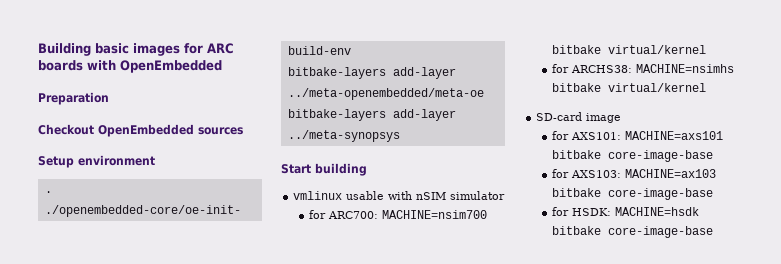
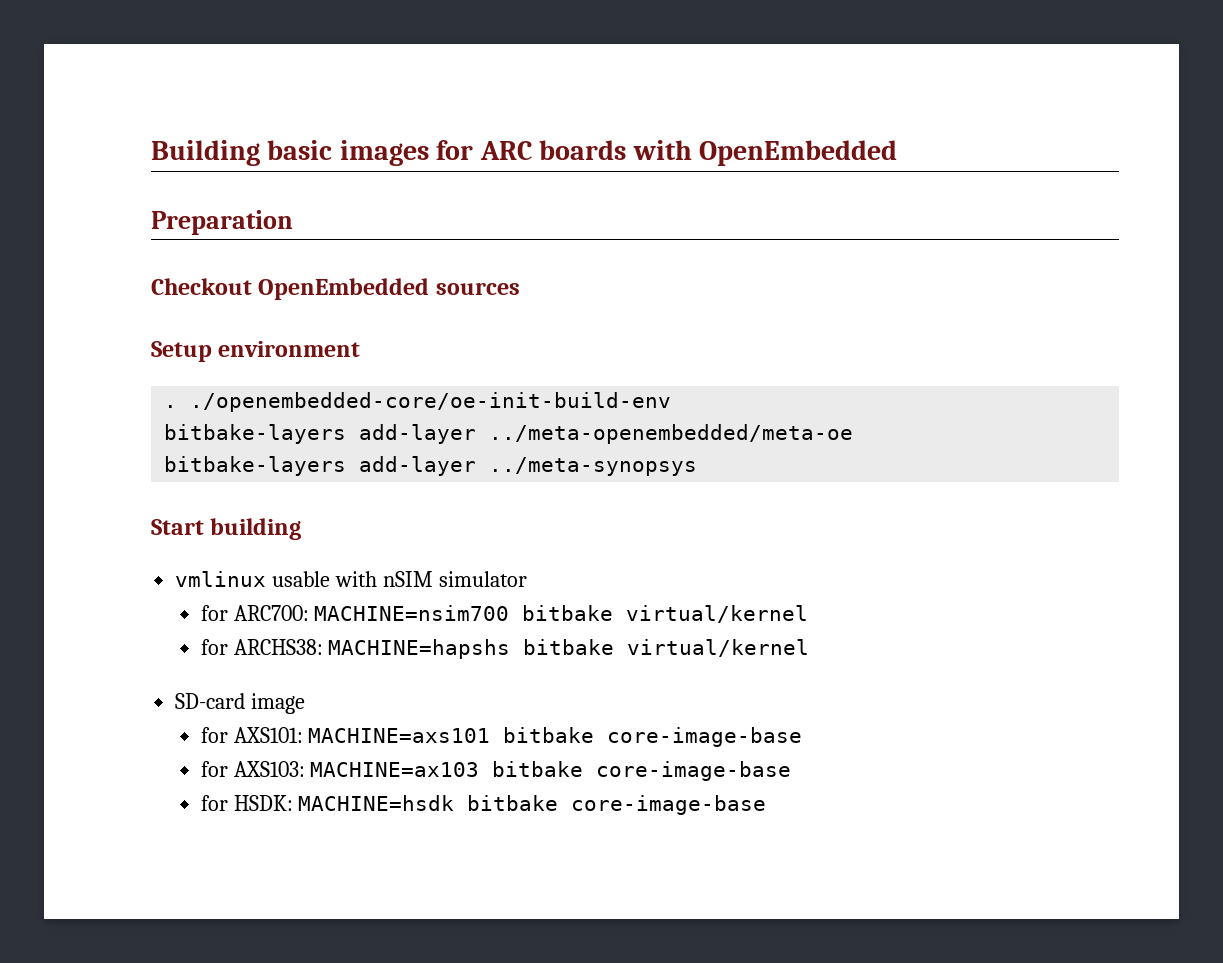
[636,64,735,73] MACHINE=nsimhs -> [328,639,511,659] MACHINE=hapshs

